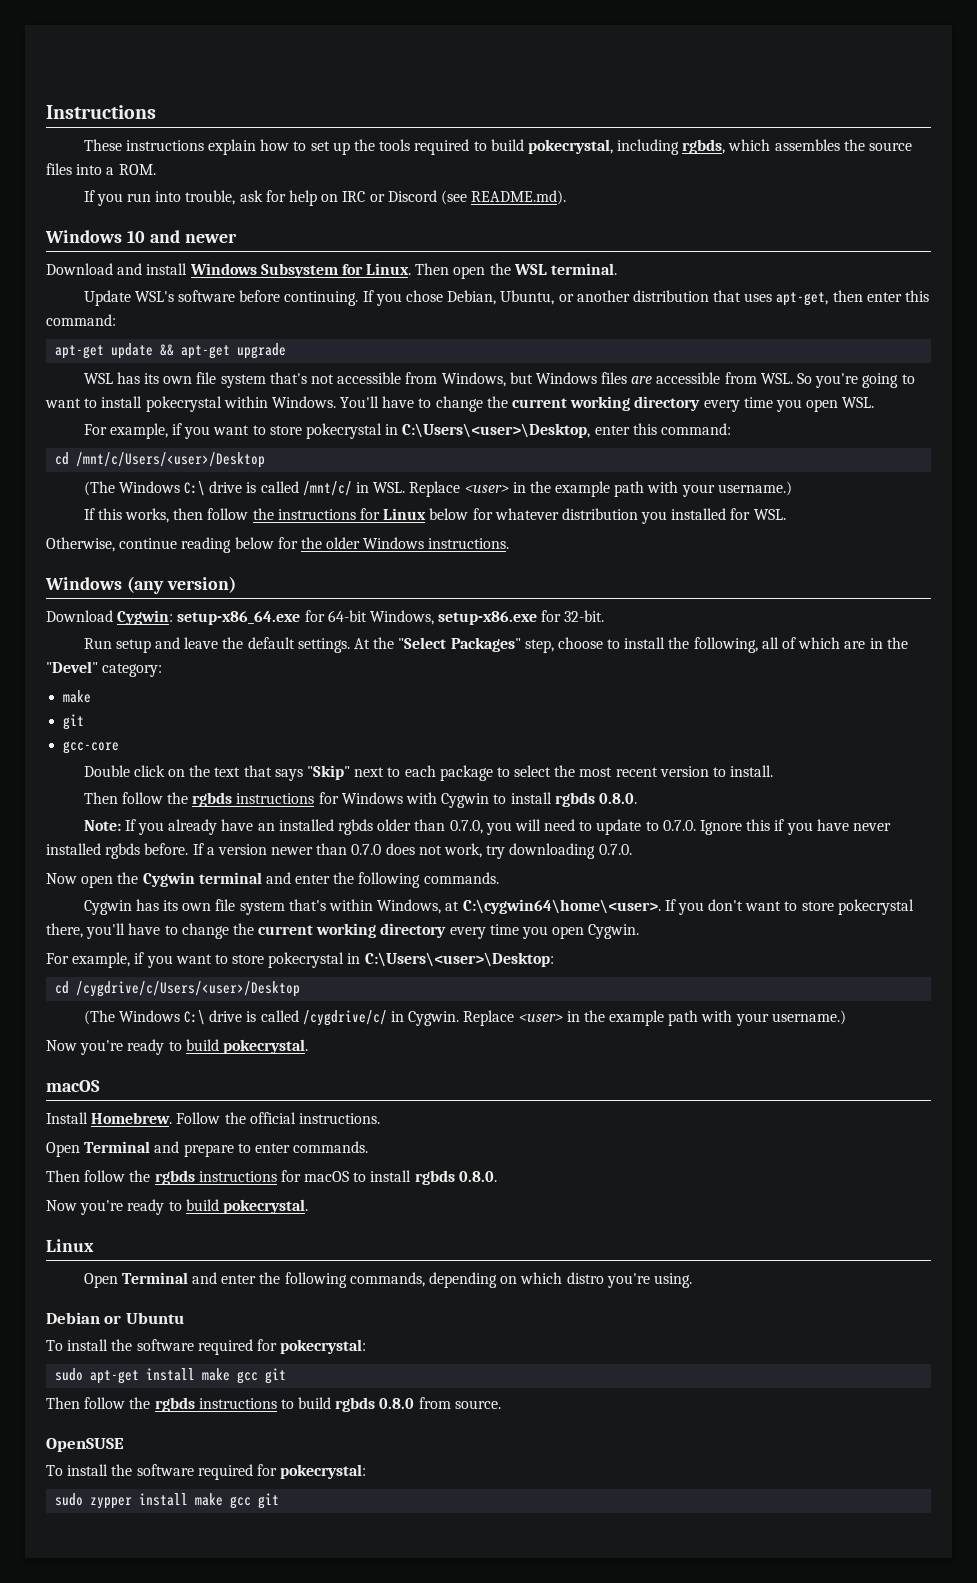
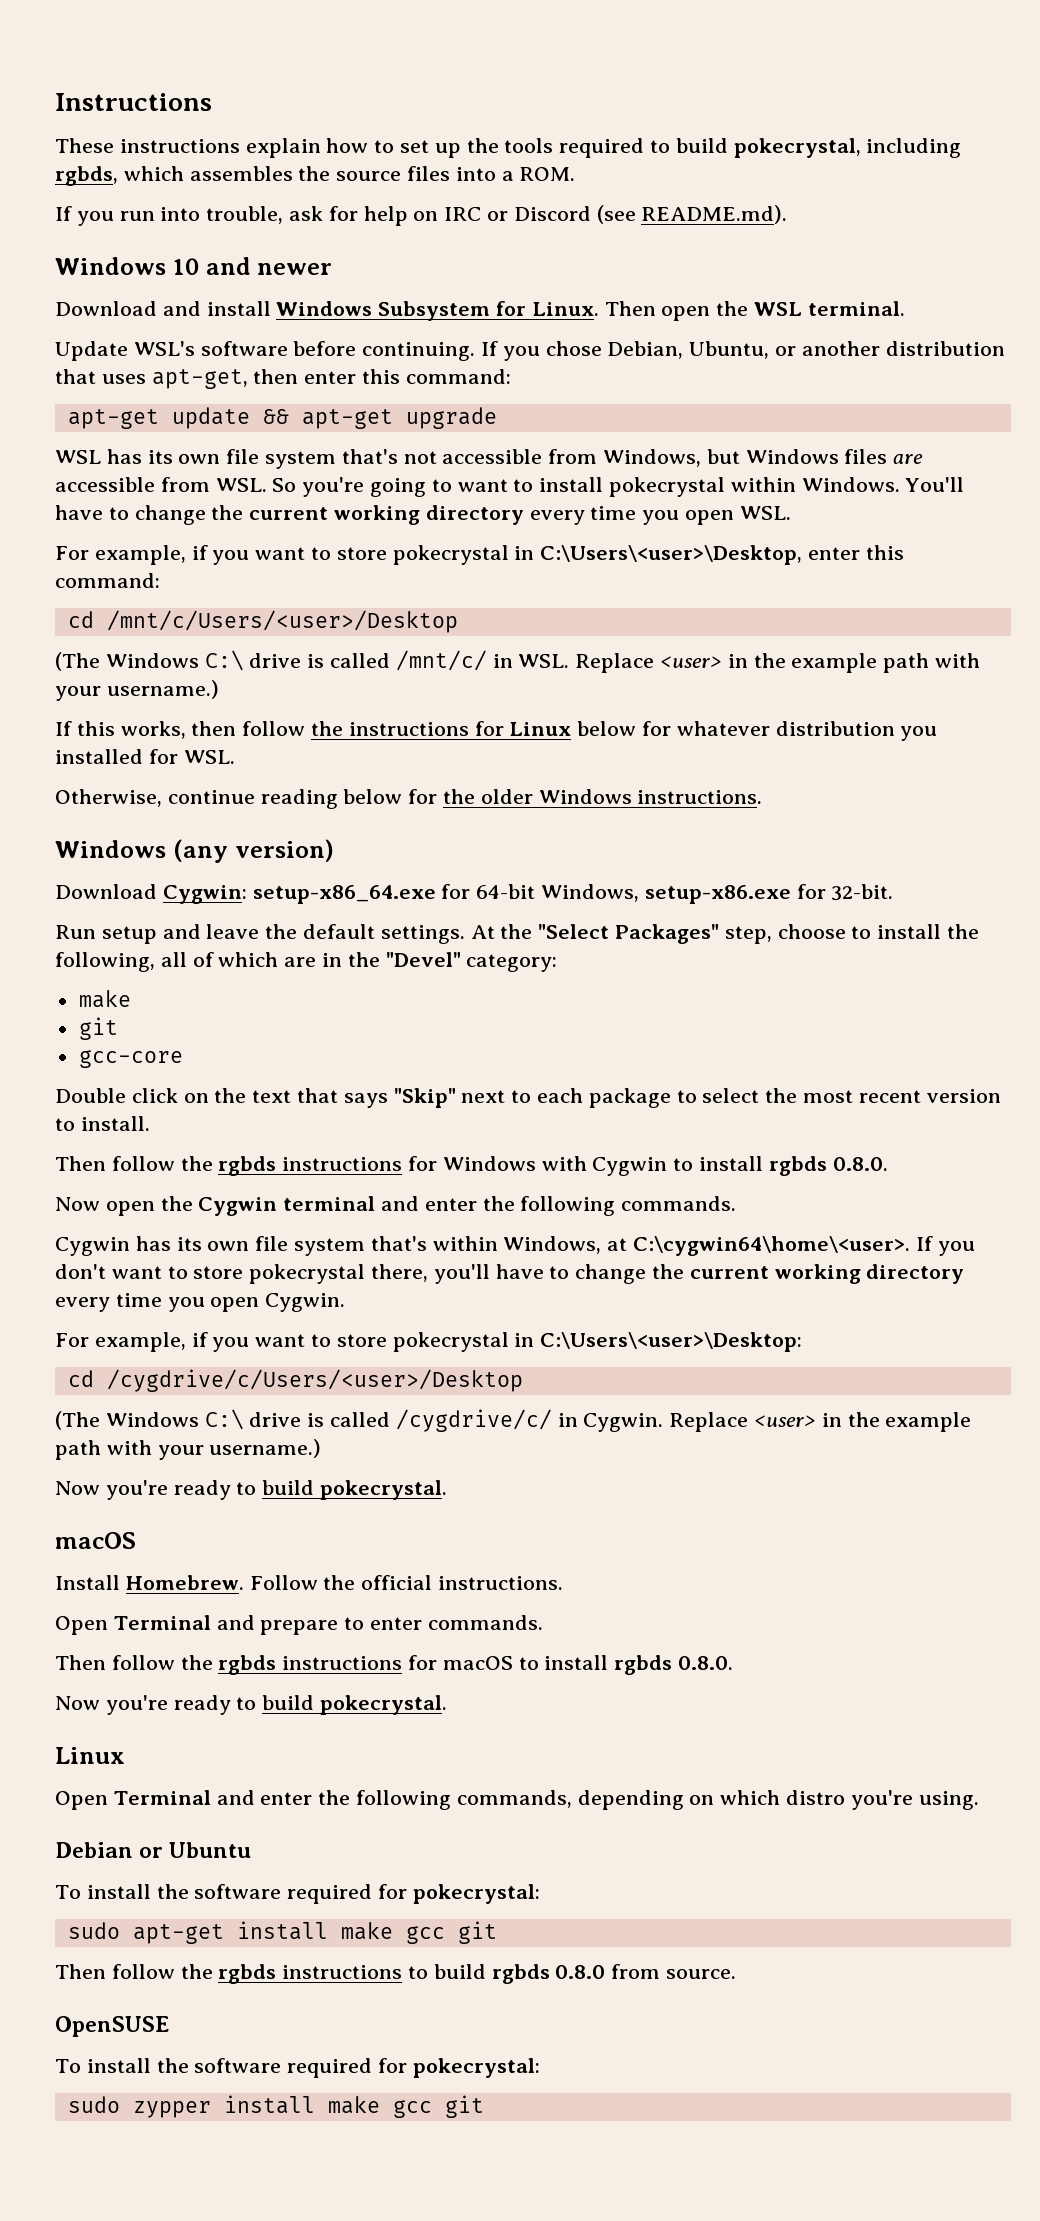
[83,819,891,835] [46,843,632,859] // Note: If you already have an installed rgbds older than 0.7.0, you will need to update to 0.7.0. Ignore this if you have never installed rgbds before. If a version newer than 0.7.0 does not work, try downloading 0.7.0. -> (888, 1164) none

